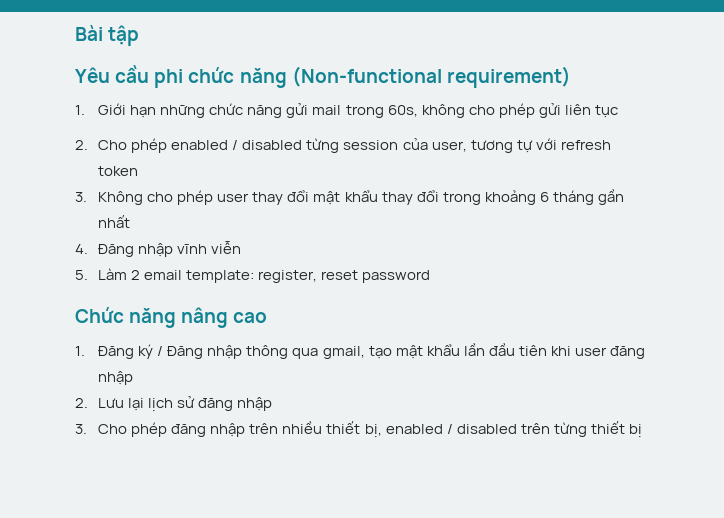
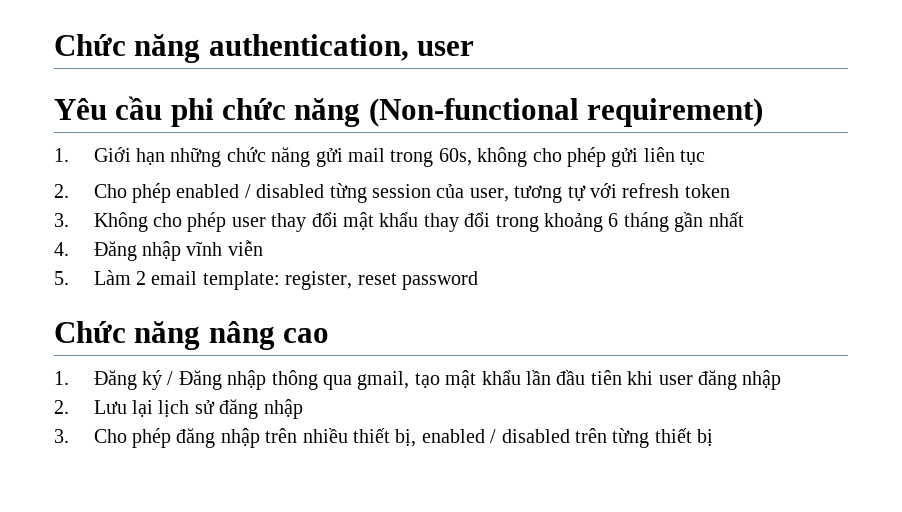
[75,25,140,46] Bài tập -> [54,34,475,63] Chức năng authentication, user

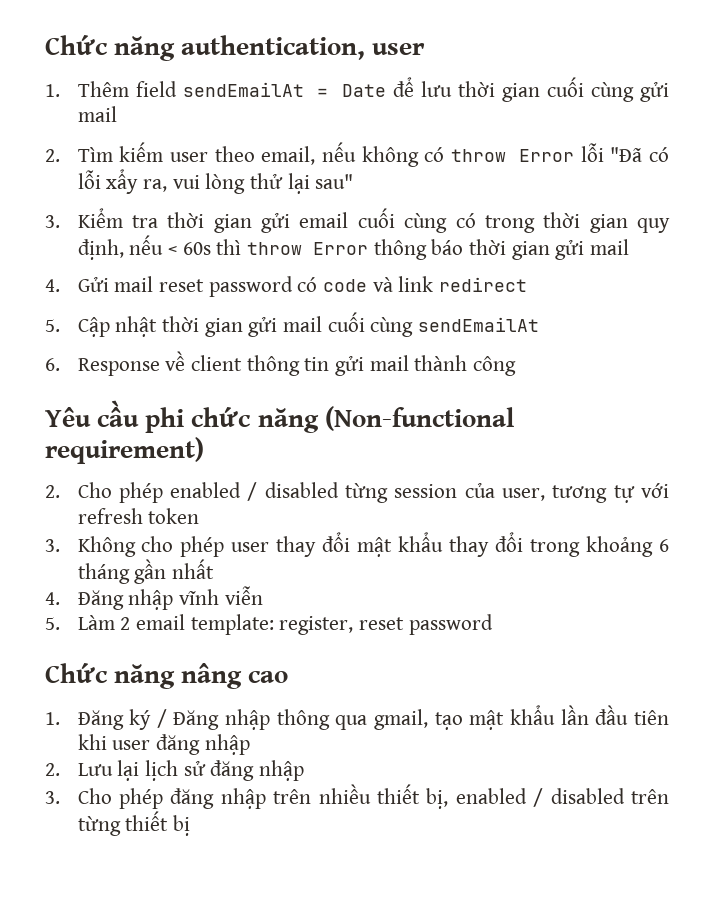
(475, 48) none -> [45,77,669,102] [77,106,117,122] [45,142,669,167] [77,169,354,194] [45,208,670,233] [77,235,629,260] [45,276,527,297] [45,312,539,337] [45,351,516,376] // 1. Thêm field sendEmailAt = Date để lưu thời gian cuối cùng gửi mail // 2. Tìm kiếm user theo email, nếu không có throw Error lỗi "Đã có lỗi xẩy ra, vui lòng thử lại sau" // 3. Kiểm tra thời gian gửi email cuối cùng có trong thời gian quy định, nếu < 60s thì throw Error thông báo thời gian gửi mail // 4. Gửi mail reset password có code và link redirect // 5. Cập nhật thời gian gửi mail cuối cùng sendEmailAt // 6. Response về client thông tin gửi mail thành công
[54,147,706,167] // 1. Giới hạn những chức năng gửi mail trong 60s, không cho phép gửi liên tục -> (204, 450) none

